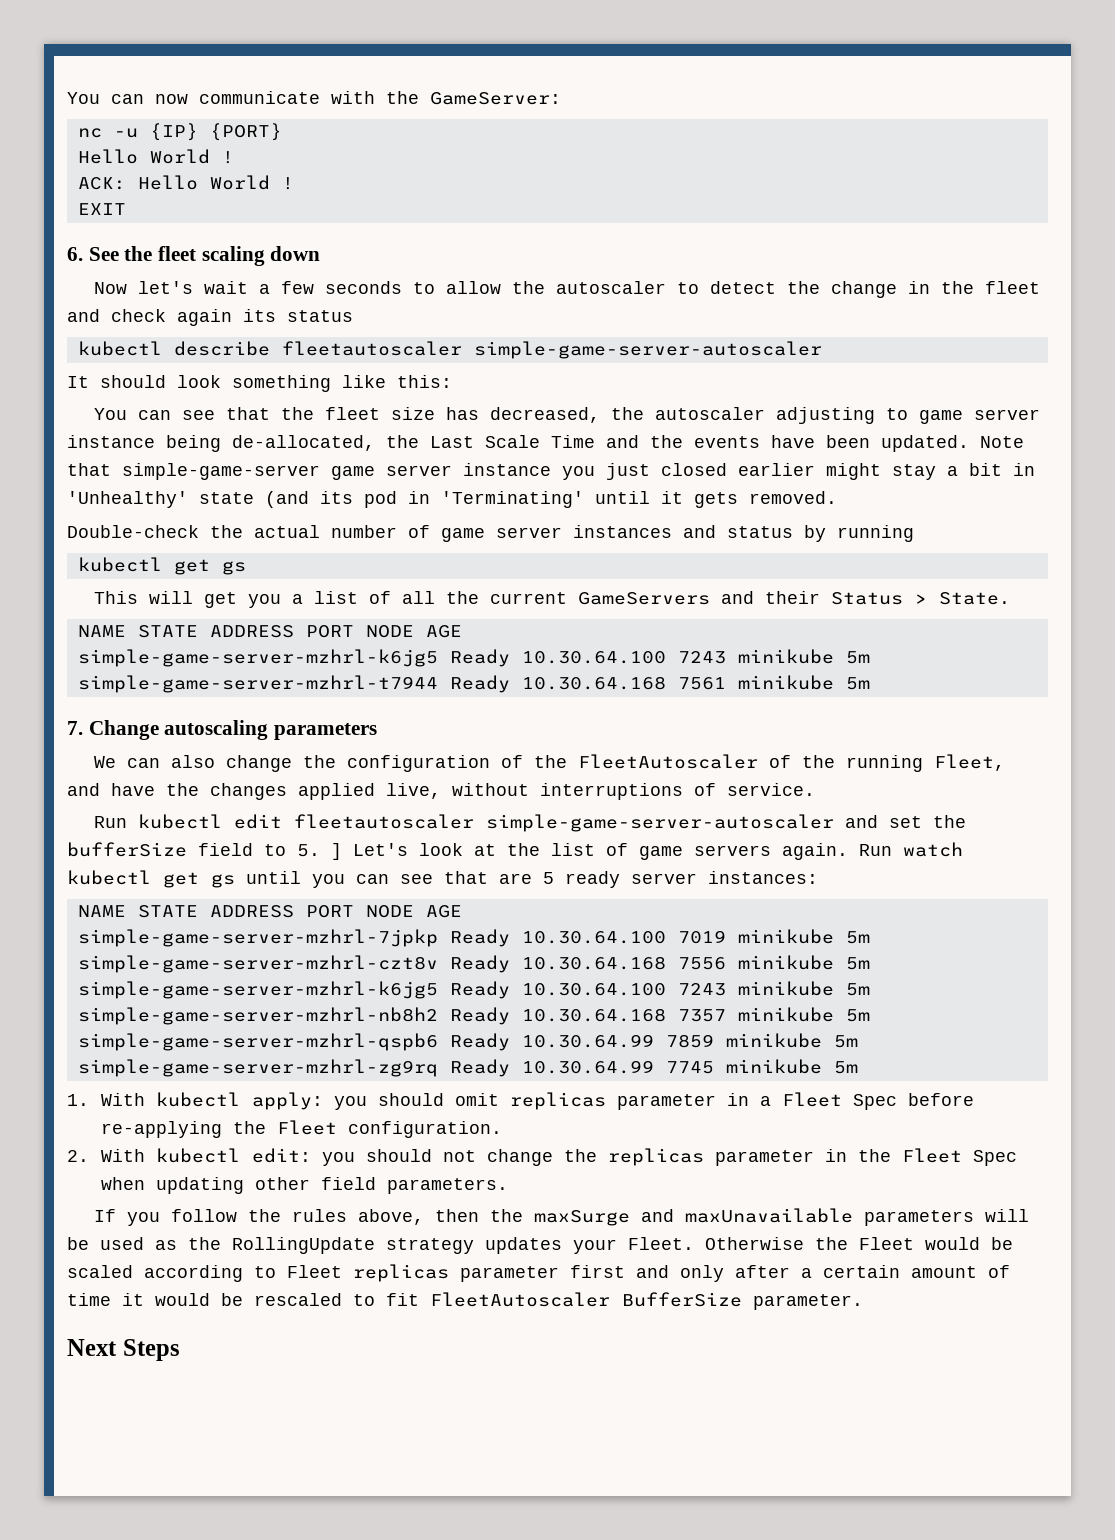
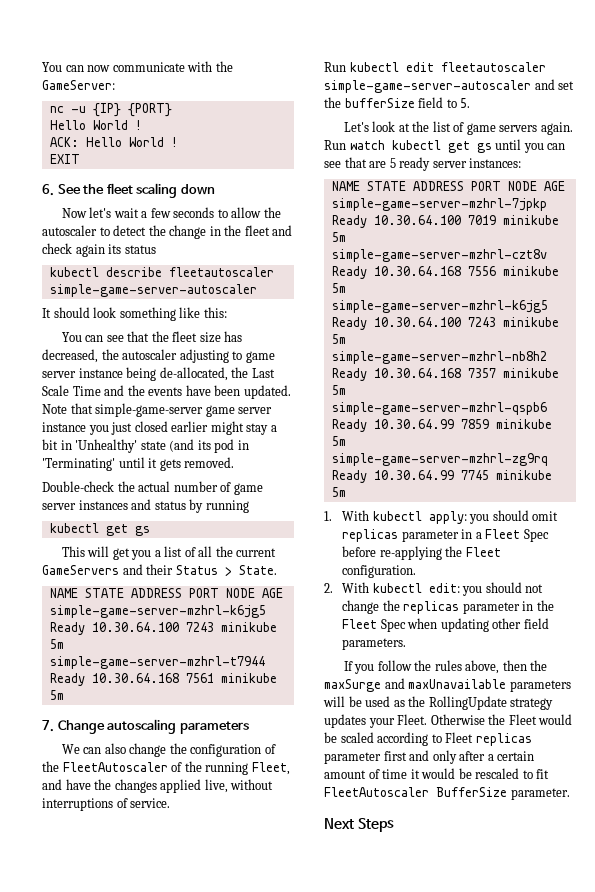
[331,843,342,860] ] -> (471, 103) //

